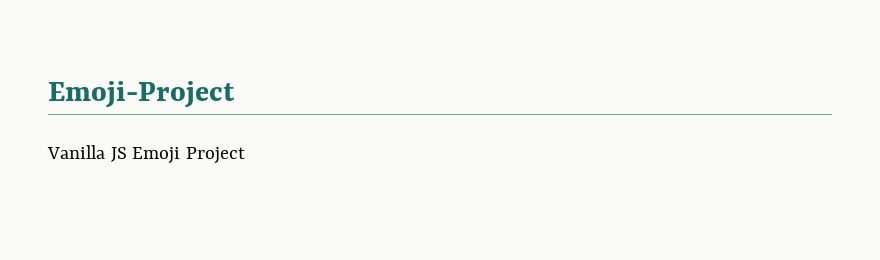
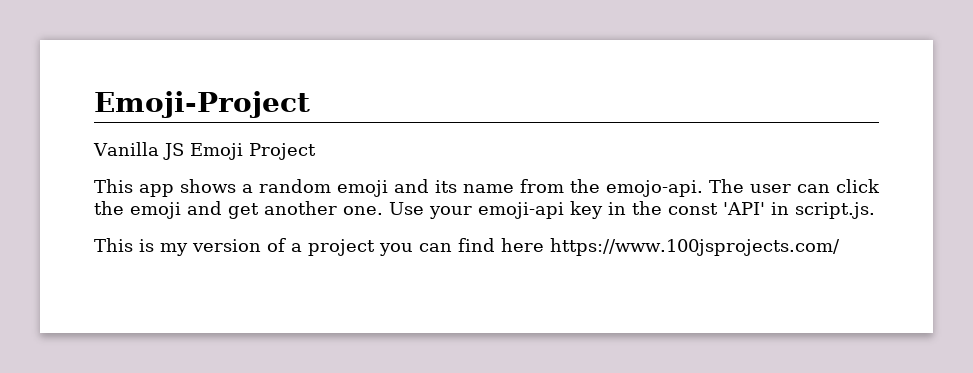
(246, 155) none -> [94,179,880,197] [94,201,875,219] [94,238,840,256] // This app shows a random emoji and its name from the emojo-api. The user can click the emoji and get another one. Use your emoji-api key in the const 'API' in script.js. // This is my version of a project you can find here https://www.100jsprojects.com/

